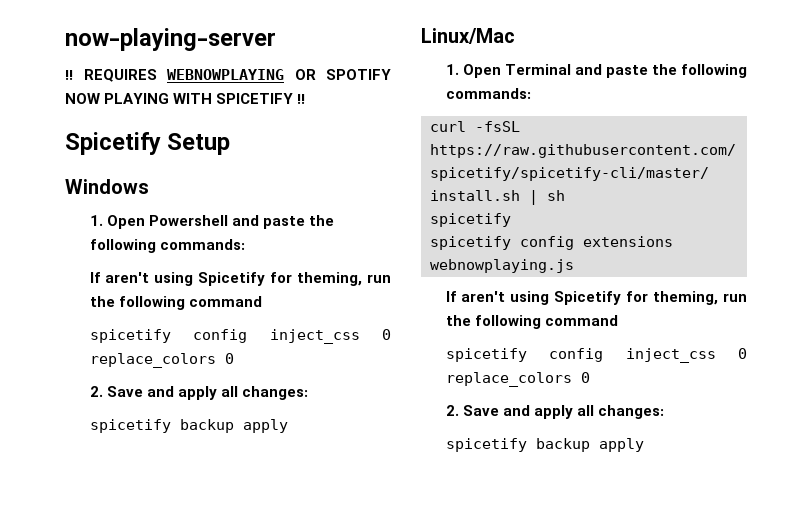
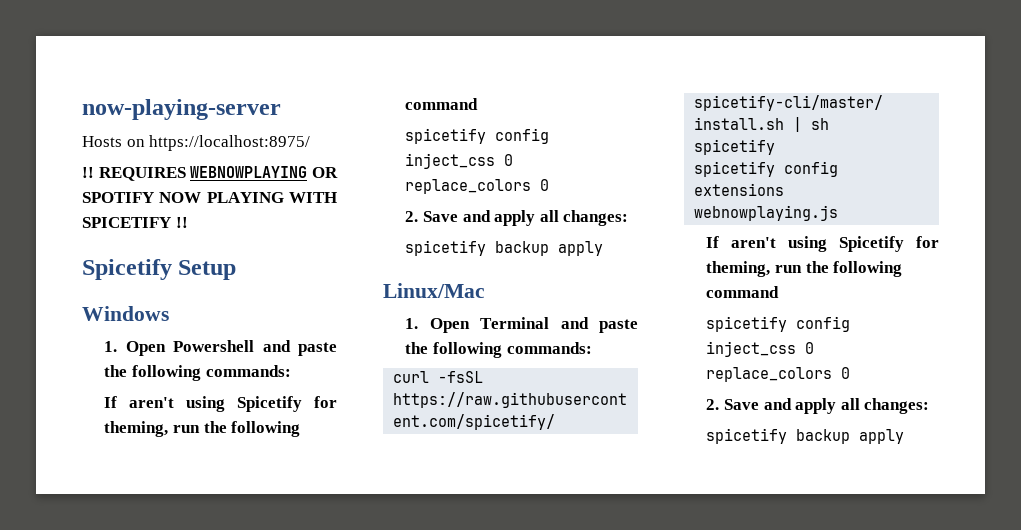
(276, 39) none -> [82,135,311,151] // Hosts on https://localhost:8975/

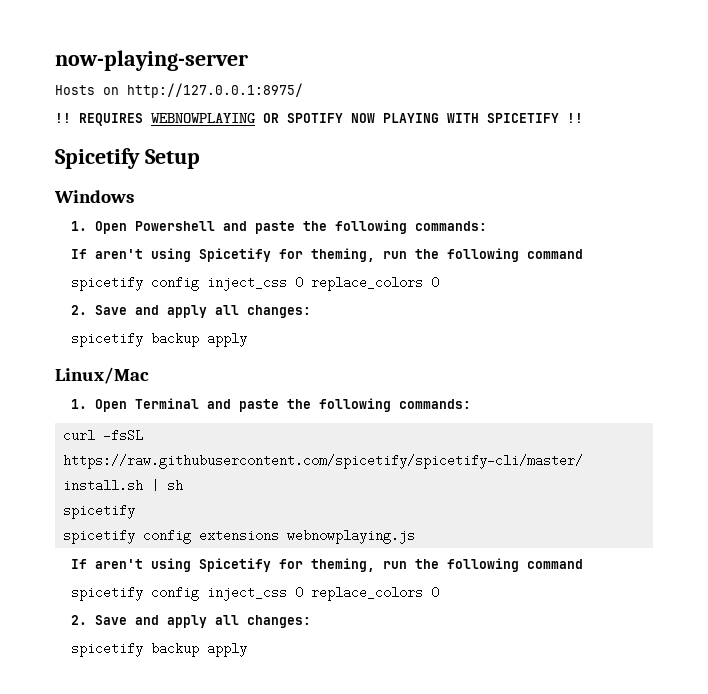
[149,135,311,151] https://localhost:8975/ -> [127,83,303,98] http://127.0.0.1:8975/

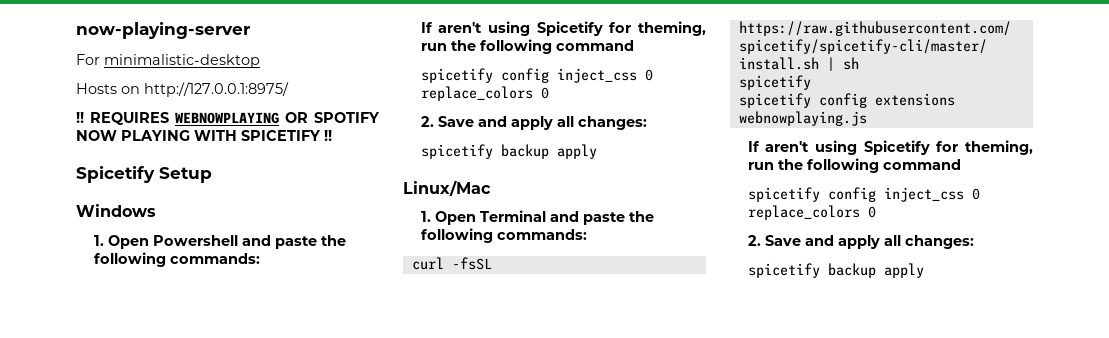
(248, 60) none -> [76,54,260,68] // For minimalistic-desktop

